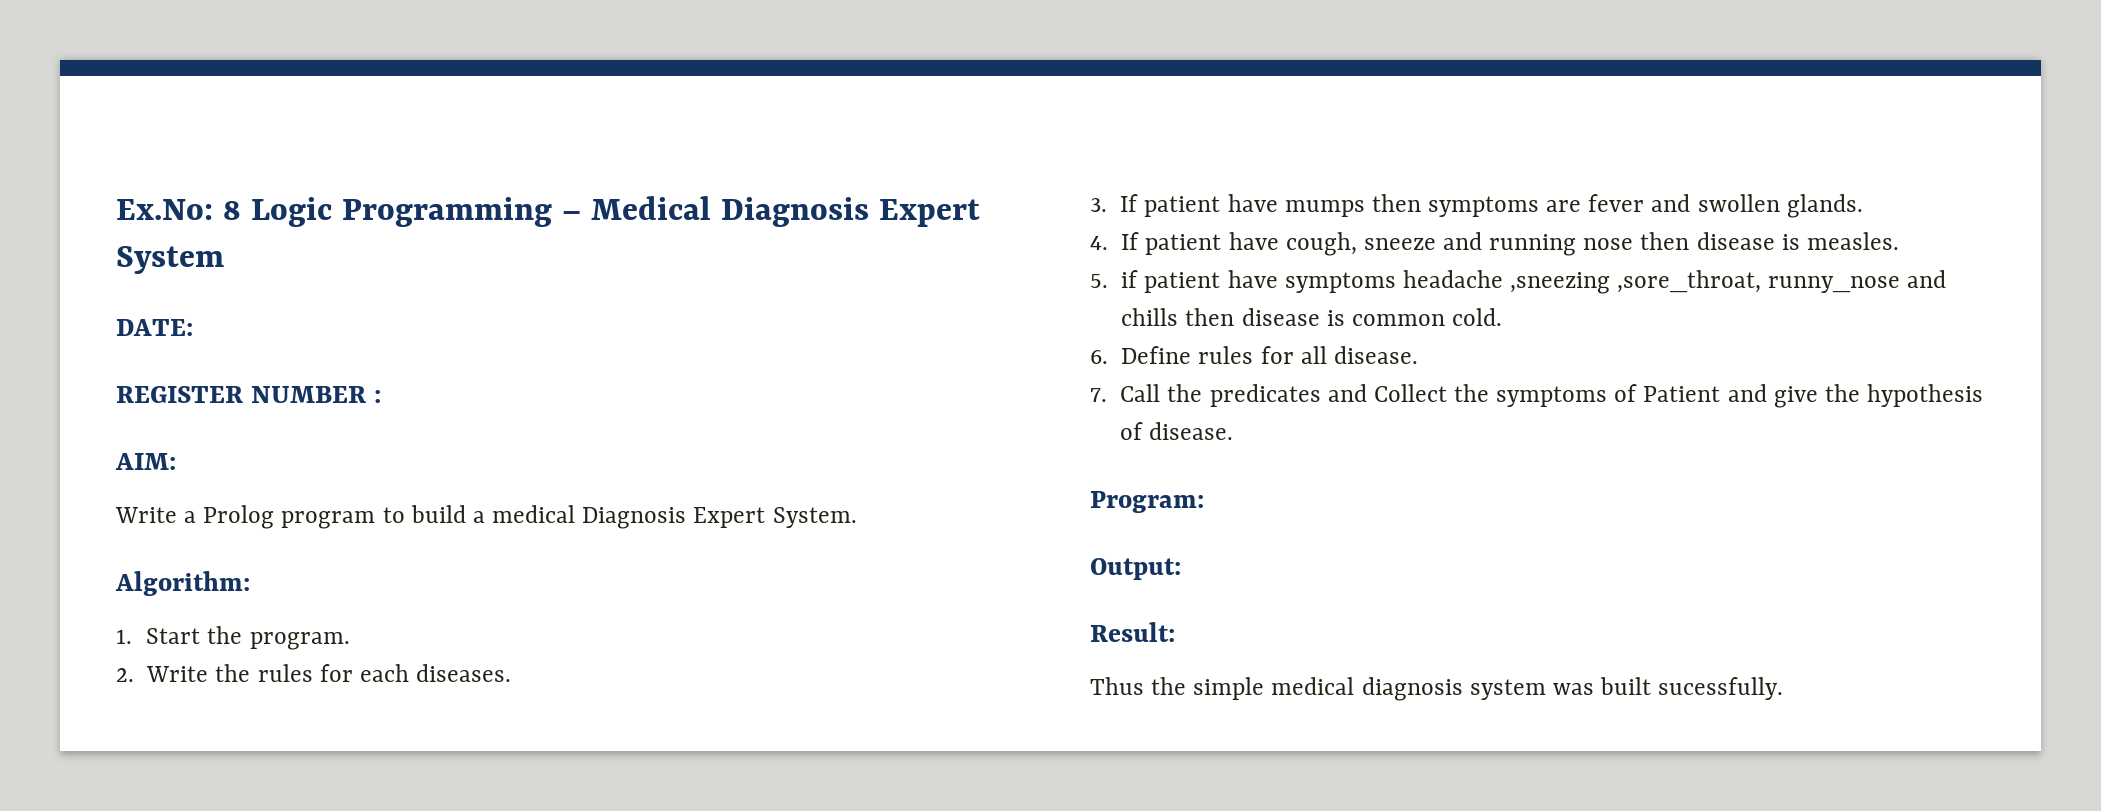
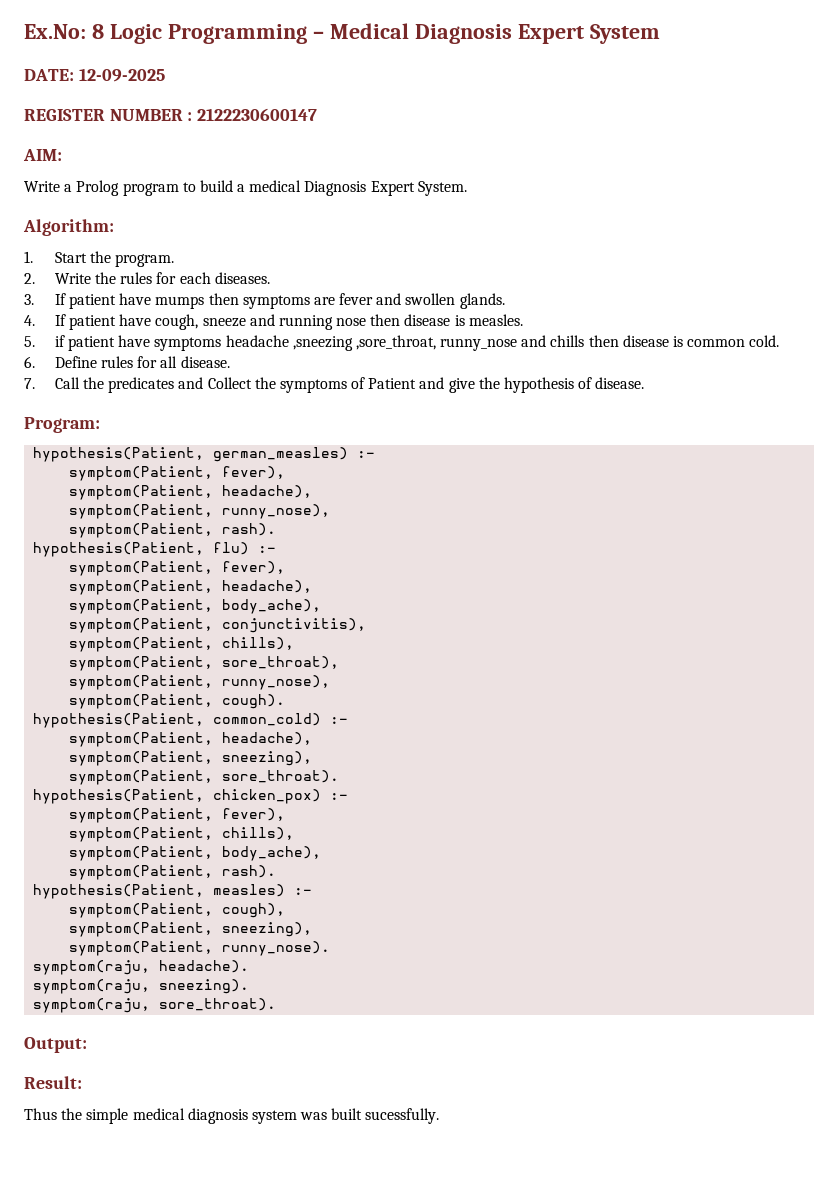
(193, 327) none -> [78,68,165,82] 12-09-2025
(381, 396) none -> [197,108,318,121] 2122230600147
(1204, 502) none -> [33,447,376,462] [69,466,286,481] [69,485,313,500] [69,504,331,519] [69,523,277,538] [33,542,277,557] [69,561,286,576] [69,580,313,595] [69,599,322,614] [69,618,367,633] [69,637,295,652] [69,656,340,671] [69,675,331,690] [69,694,286,709] [33,713,349,728] [69,732,313,747] [69,751,313,766] [69,770,340,785] [33,789,349,804] [69,808,286,823] [69,827,295,842] [69,846,322,861] [69,865,277,880] [33,884,313,899] [69,903,286,918] [69,922,313,937] [69,941,331,956] [33,960,250,975] [33,979,250,994] [33,998,277,1013] // hypothesis(Patient, german_measles) :- // symptom(Patient, fever), // symptom(Patient, headache), // symptom(Patient, runny_nose), // symptom(Patient, rash). // hypothesis(Patient, flu) :- // symptom(Patient, fever), // symptom(Patient, headache), // symptom(Patient, body_ache), // symptom(Patient, conjunctivitis), // symptom(Patient, chills), // symptom(Patient, sore_throat), // symptom(Patient, runny_nose), // symptom(Patient, cough). // hypothesis(Patient, common_cold) :- // symptom(Patient, headache), // symptom(Patient, sneezing), // symptom(Patient, sore_throat). // hypothesis(Patient, chicken_pox) :- // symptom(Patient, fever), // symptom(Patient, chills), // symptom(Patient, body_ache), // symptom(Patient, rash). // hypothesis(Patient, measles) :- // symptom(Patient, cough), // symptom(Patient, sneezing), // symptom(Patient, runny_nose). // symptom(raju, headache). // symptom(raju, sneezing). // symptom(raju, sore_throat).

